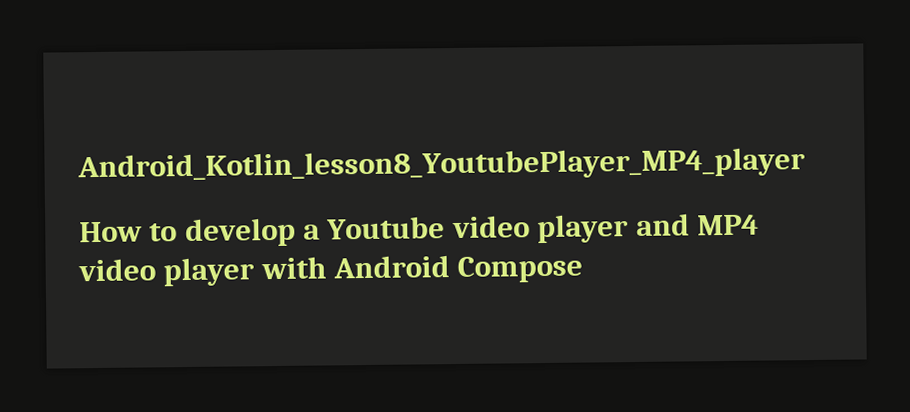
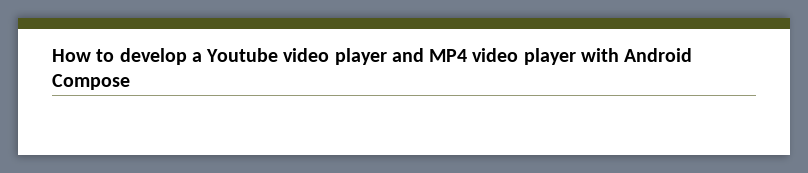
[77,147,806,184] Android_Kotlin_lesson8_YoutubePlayer_MP4_player // -> (52, 55) none

